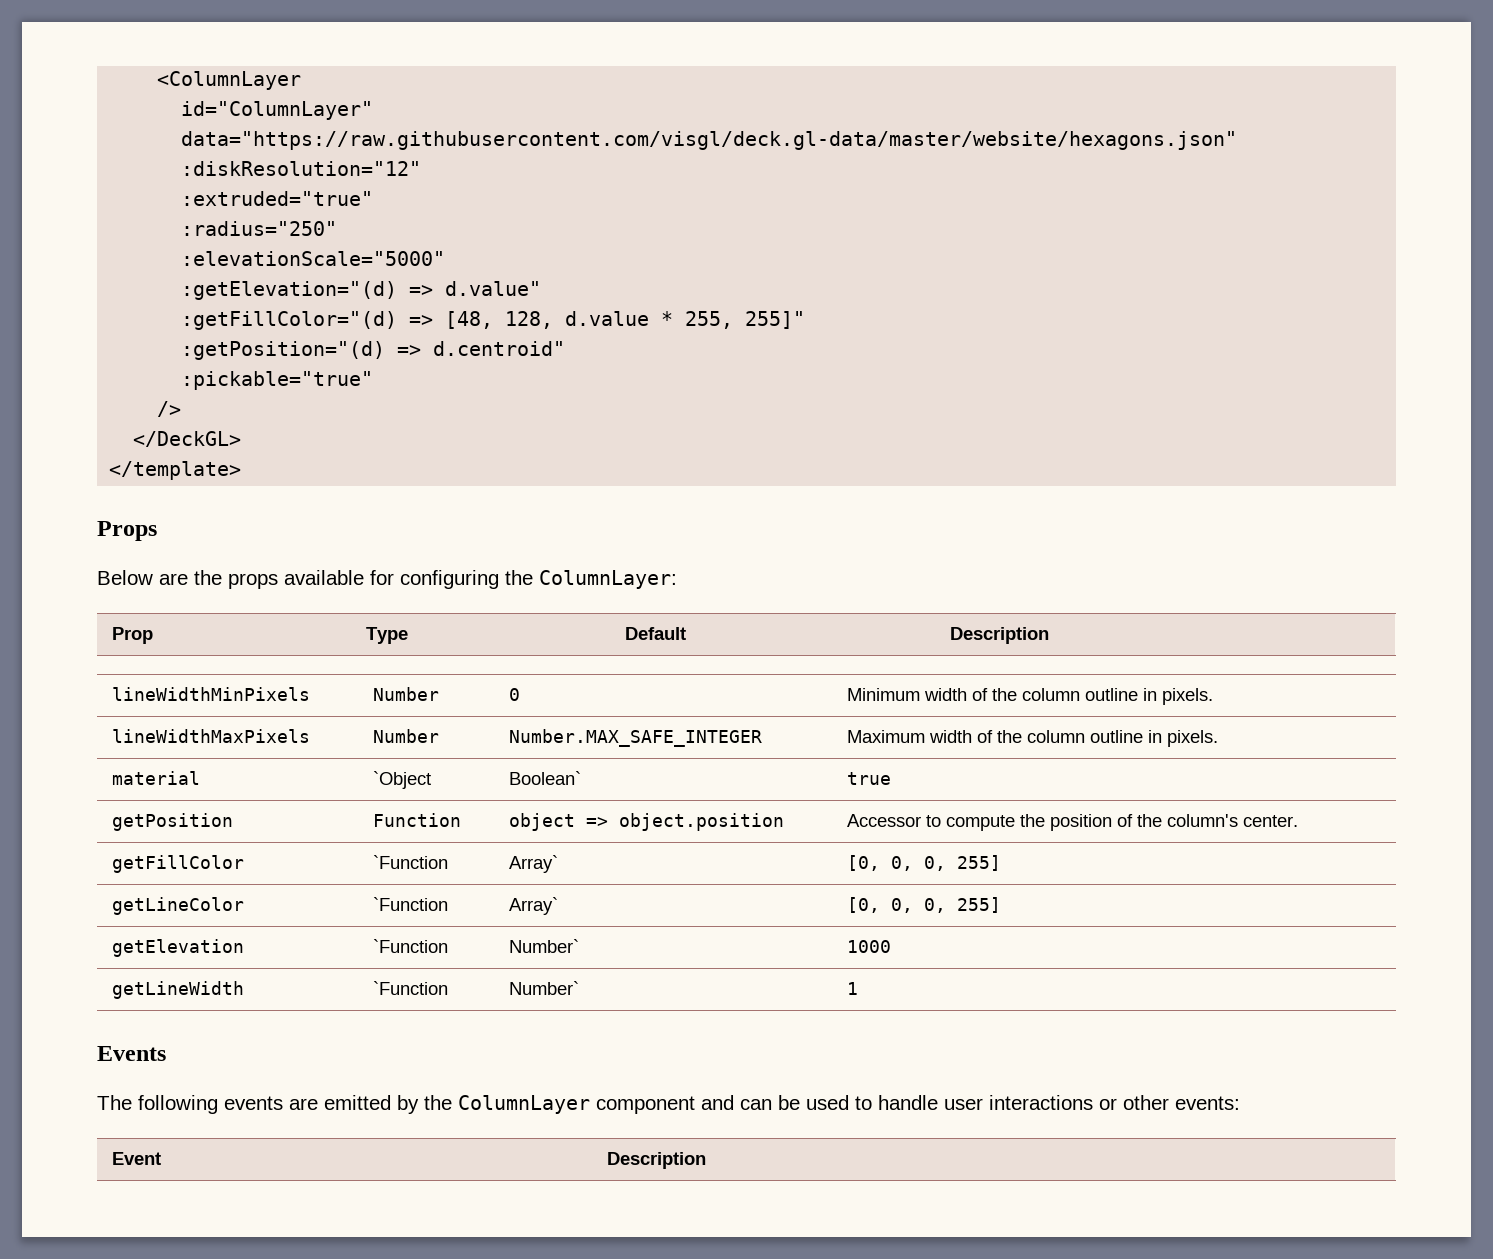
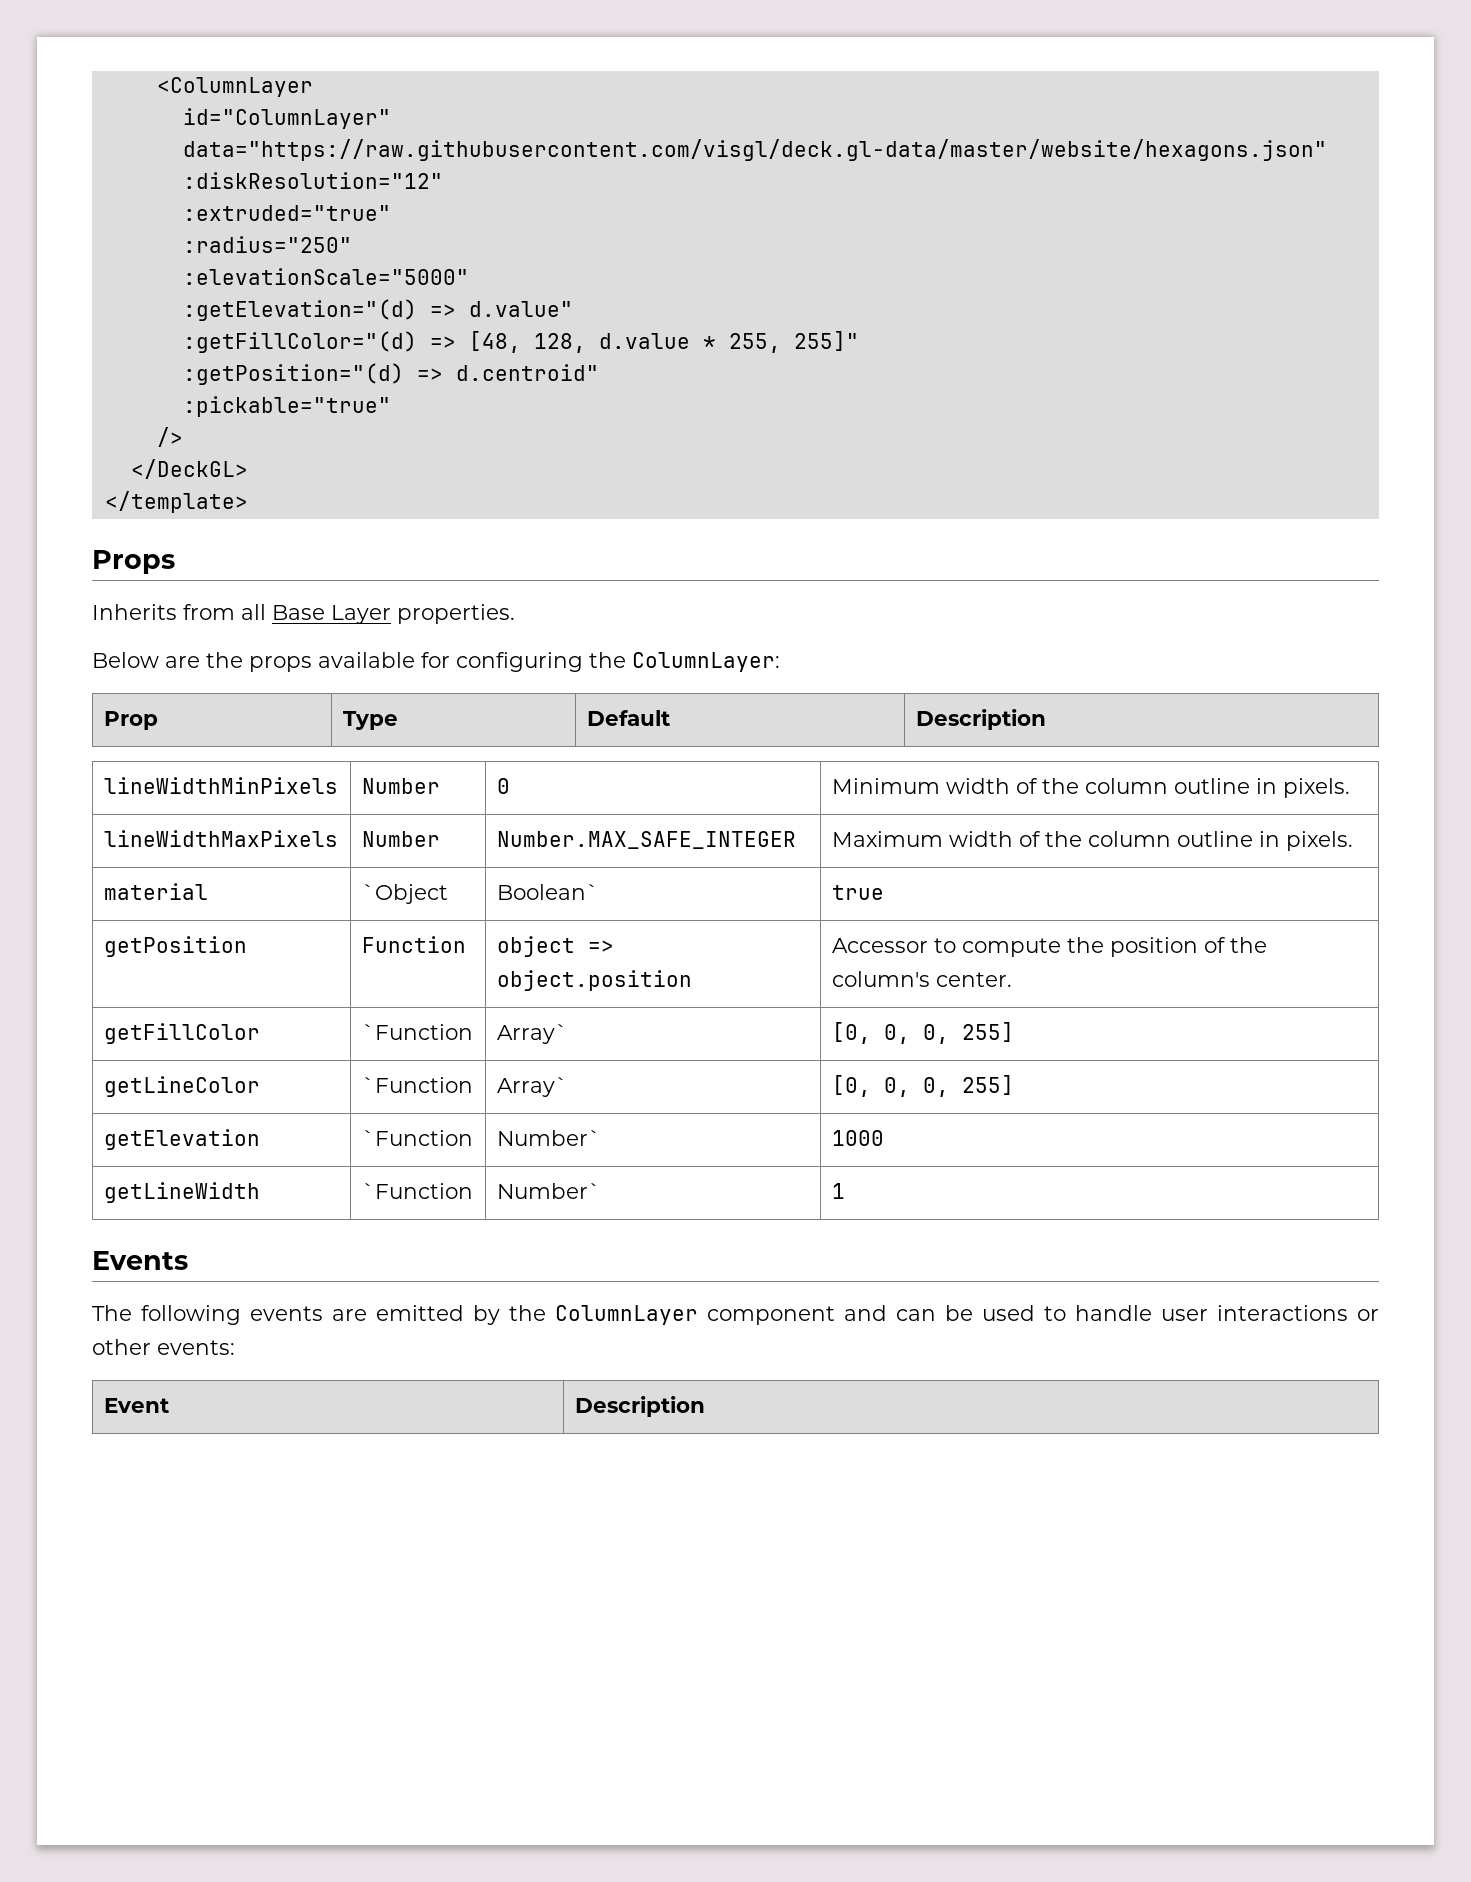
(157, 531) none -> [92,604,515,624] // Inherits from all Base Layer properties.

